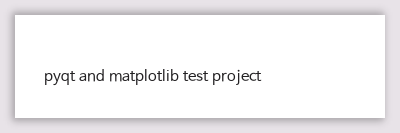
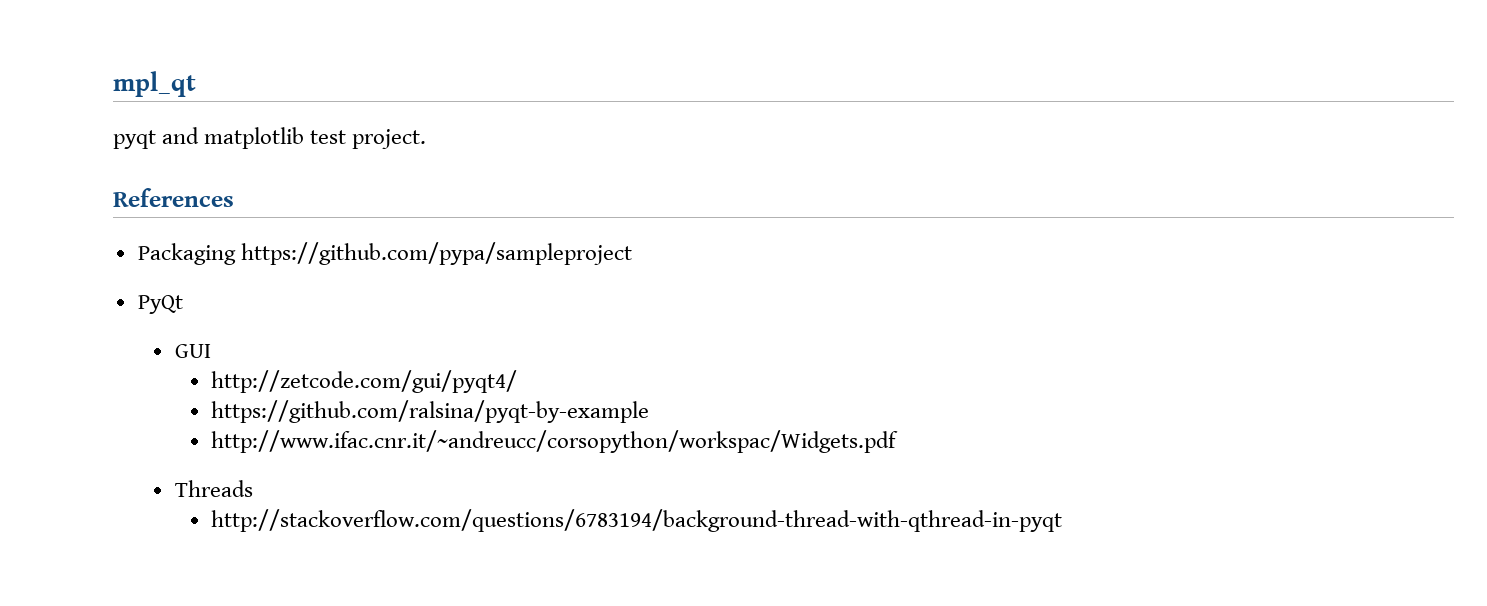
(44, 78) none -> [113,71,196,97] mpl_qt //
[211,69,262,86] project -> [352,129,427,149] [113,188,234,207] [137,242,632,265] [137,295,183,314] [174,344,211,358] [211,370,518,393] [211,400,650,423] [211,430,899,453] [174,480,253,497] [211,509,1063,532] project. // References // Packaging https://github.com/pypa/sampleproject // PyQt // GUI // http://zetcode.com/gui/pyqt4/ // https://github.com/ralsina/pyqt-by-example // http://www.ifac.cnr.it/~andreucc/corsopython/workspac/Widgets.pdf // Threads // http://stackoverflow.com/questions/6783194/background-thread-with-qthread-in-pyqt

